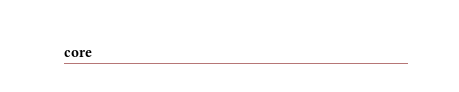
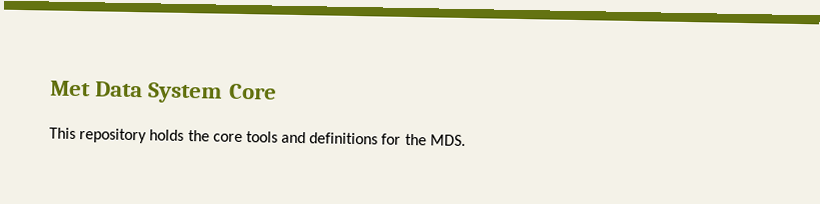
[64,50,92,57] core -> [50,80,277,104] [49,127,466,146] Met Data System Core // This repository holds the core tools and definitions for the MDS.

